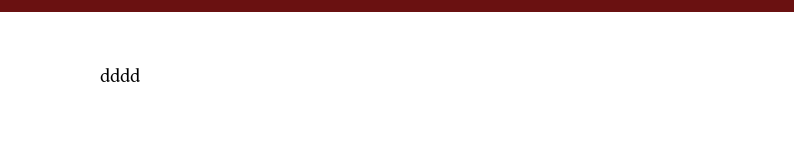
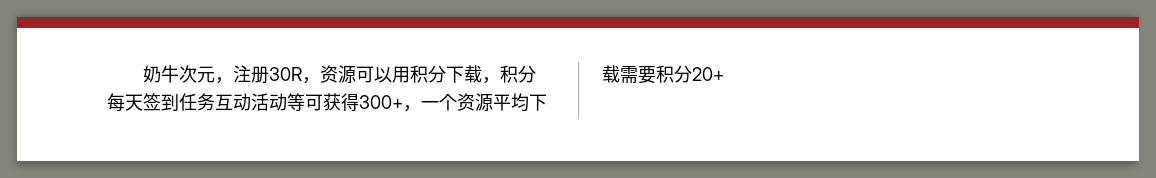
[100,68,141,82] dddd -> [143,65,537,84] [107,93,547,112] [602,65,724,84] 奶牛次元，注册30R，资源可以用积分下载，积分每天签到任务互动活动等可获得300+，一个资源平均下载需要积分20+

